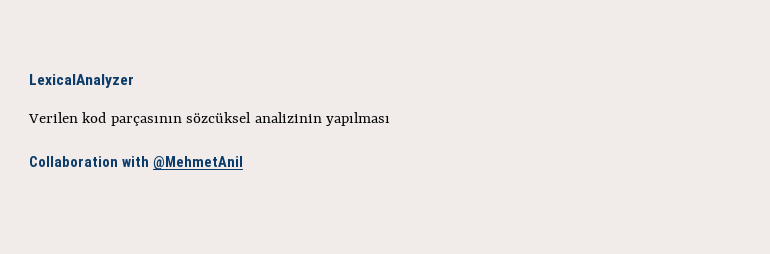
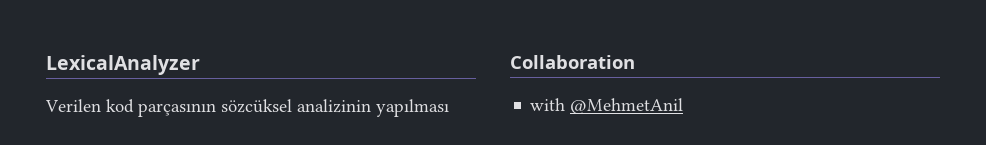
(118, 161) none -> (635, 62) //

